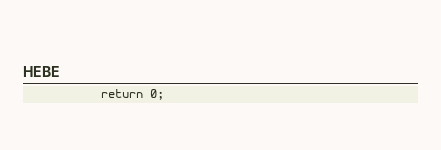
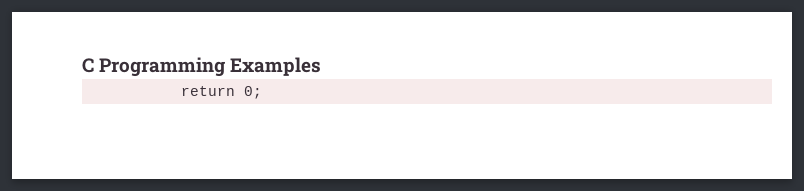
[23,66,60,77] HEBE -> [82,57,322,77] C Programming Examples

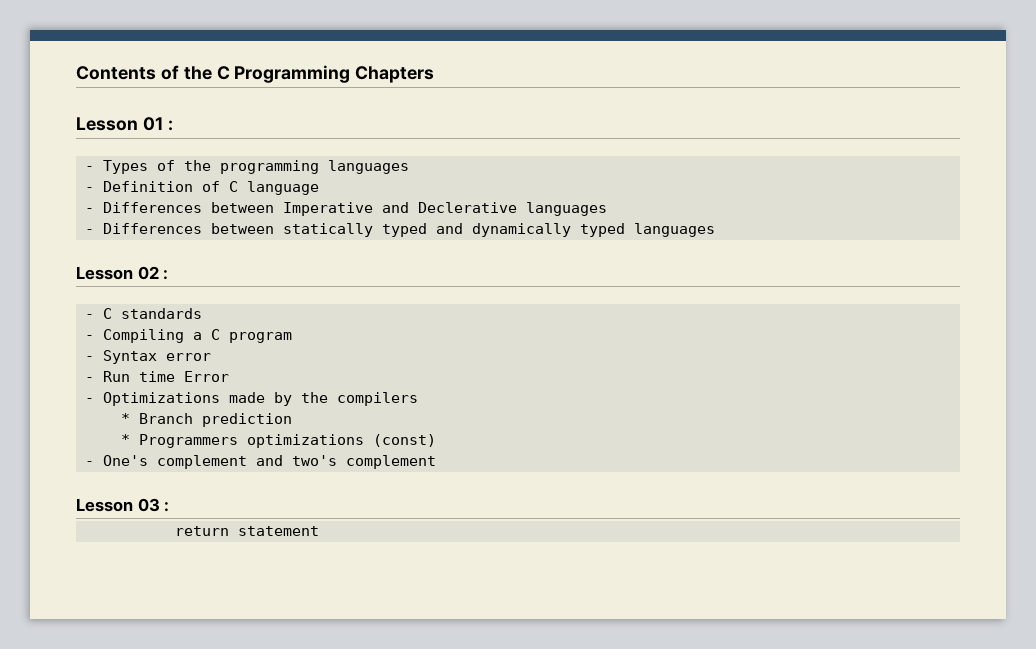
[82,57,322,77] C Programming Examples -> [76,65,435,83] [76,117,173,131] [85,160,410,174] [85,181,320,195] [85,202,608,216] [85,223,716,237] [76,266,169,280] [85,308,203,319] [85,329,293,343] [85,350,212,364] [85,371,230,382] [85,392,419,406] [121,413,293,427] [121,434,437,448] [85,455,437,469] [76,498,170,512] Contents of the C Programming Chapters // Lesson 01 : // - Types of the programming languages // - Definition of C language // - Differences between Imperative and Declerative languages // - Differences between statically typed and dynamically typed languages // Lesson 02 : // - C standards // - Compiling a C program // - Syntax error // - Run time Error // - Optimizations made by the compilers // * Branch prediction // * Programmers optimizations (const) // - One's complement and two's complement // Lesson 03 :
[244,86,263,99] 0; -> [238,526,320,536] statement

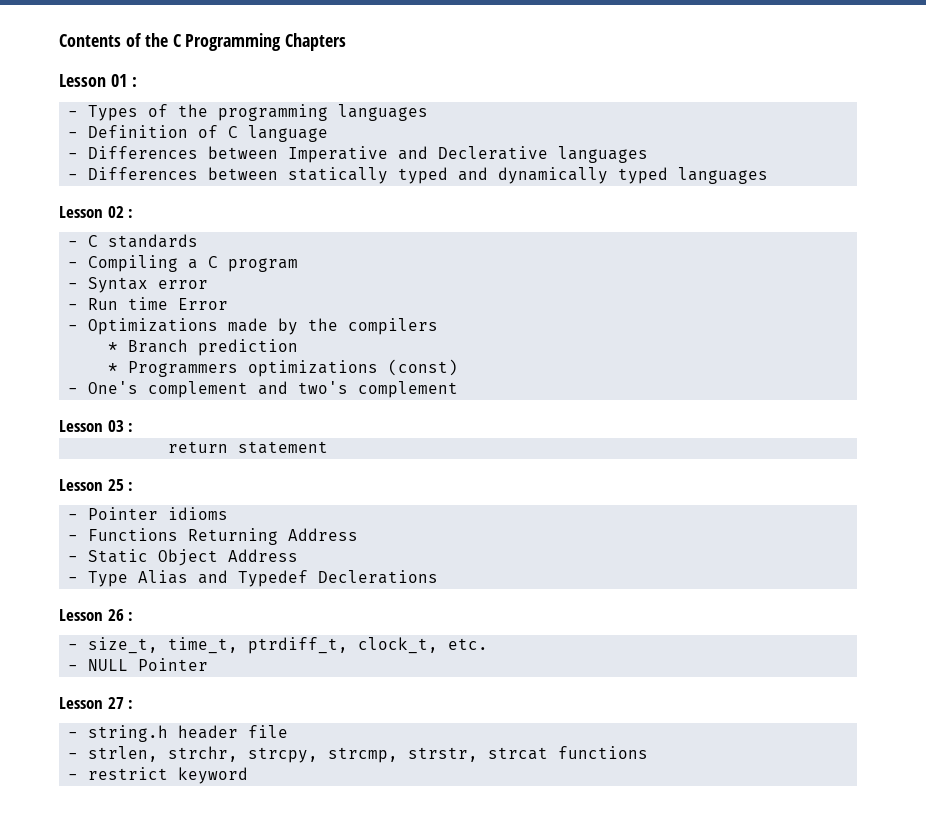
(320, 531) none -> [59,479,134,491] [68,507,229,520] [68,528,359,545] [68,549,299,566] [68,570,439,587] [59,609,134,621] [68,637,489,654] [68,658,209,671] [59,697,134,709] [68,725,289,742] [68,746,649,763] [68,767,249,784] // Lesson 25 : // - Pointer idioms // - Functions Returning Address // - Static Object Address // - Type Alias and Typedef Declerations // Lesson 26 : // - size_t, time_t, ptrdiff_t, clock_t, etc. // - NULL Pointer // Lesson 27 : // - string.h header file // - strlen, strchr, strcpy, strcmp, strstr, strcat functions // - restrict keyword

